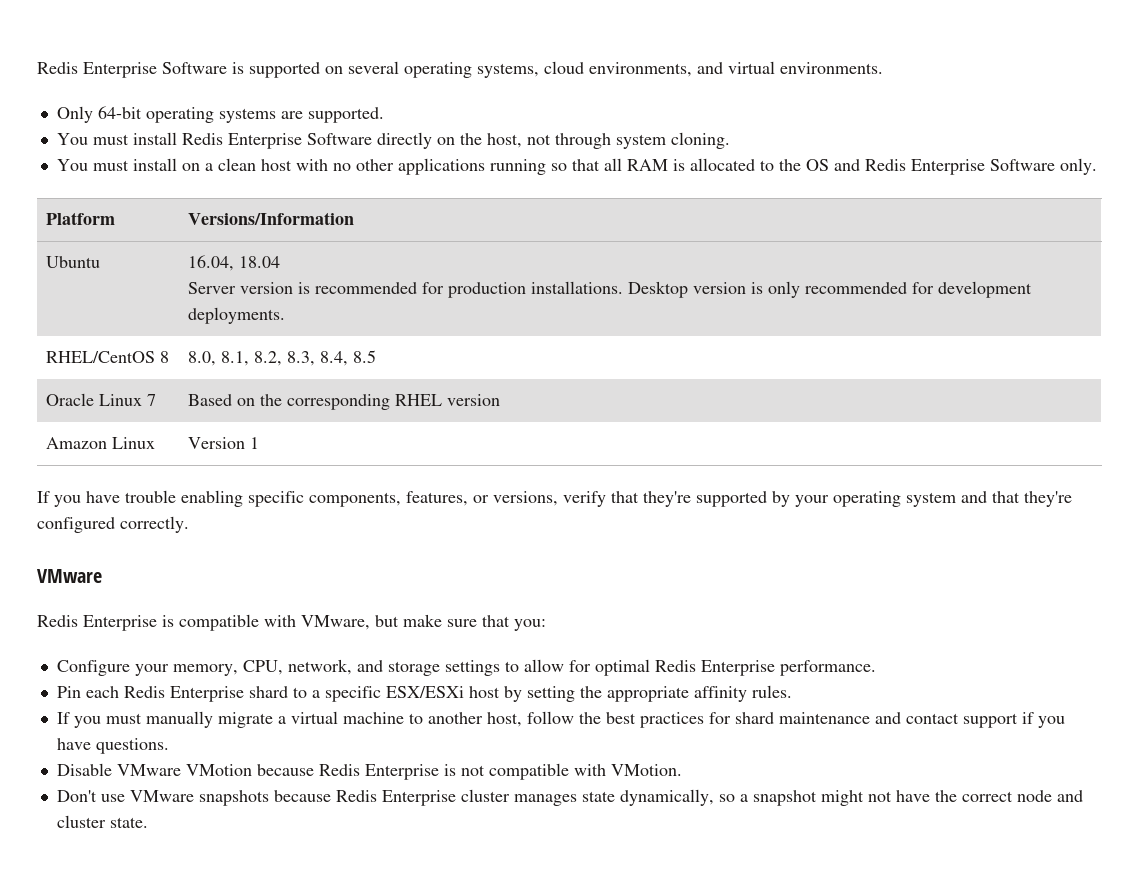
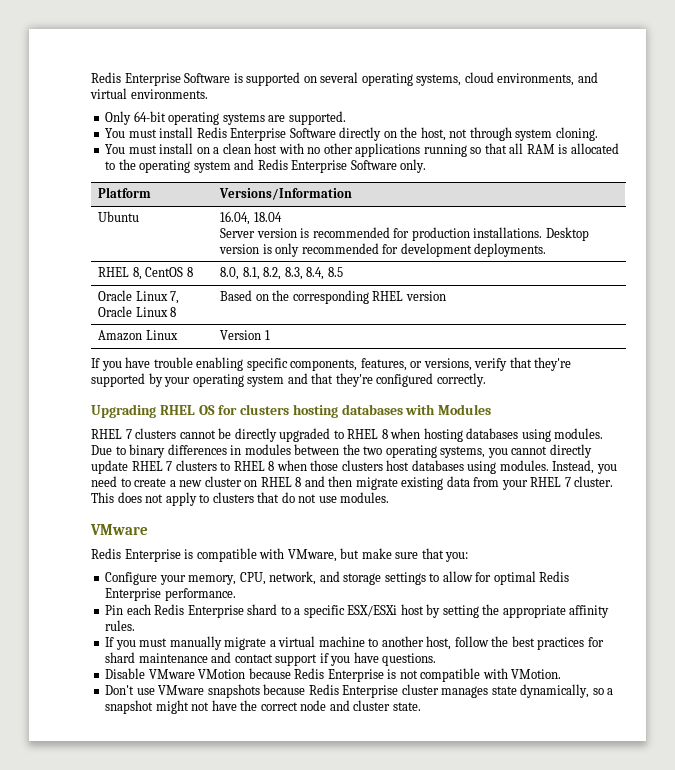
[805,159,829,171] OS -> [139,160,231,173] operating system
[46,351,156,363] RHEL/CentOS -> [98,267,184,280] RHEL 8, CentOS
[147,394,157,406] 7 -> [170,291,180,304] [98,306,177,317] 7, Oracle Linux 8
(189, 524) none -> [91,404,492,418] [91,428,604,442] [91,444,592,458] [91,460,617,474] [91,476,614,490] [91,492,390,506] // Upgrading RHEL OS for clusters hosting databases with Modules // RHEL 7 clusters cannot be directly upgraded to RHEL 8 when hosting databases using modules. Due to binary differences in modules between the two operating systems, you cannot directly update RHEL 7 clusters to RHEL 8 when those clusters host databases using modules. Instead, you need to create a new cluster on RHEL 8 and then migrate existing data from your RHEL 7 cluster. This does not apply to clusters that do not use modules.

